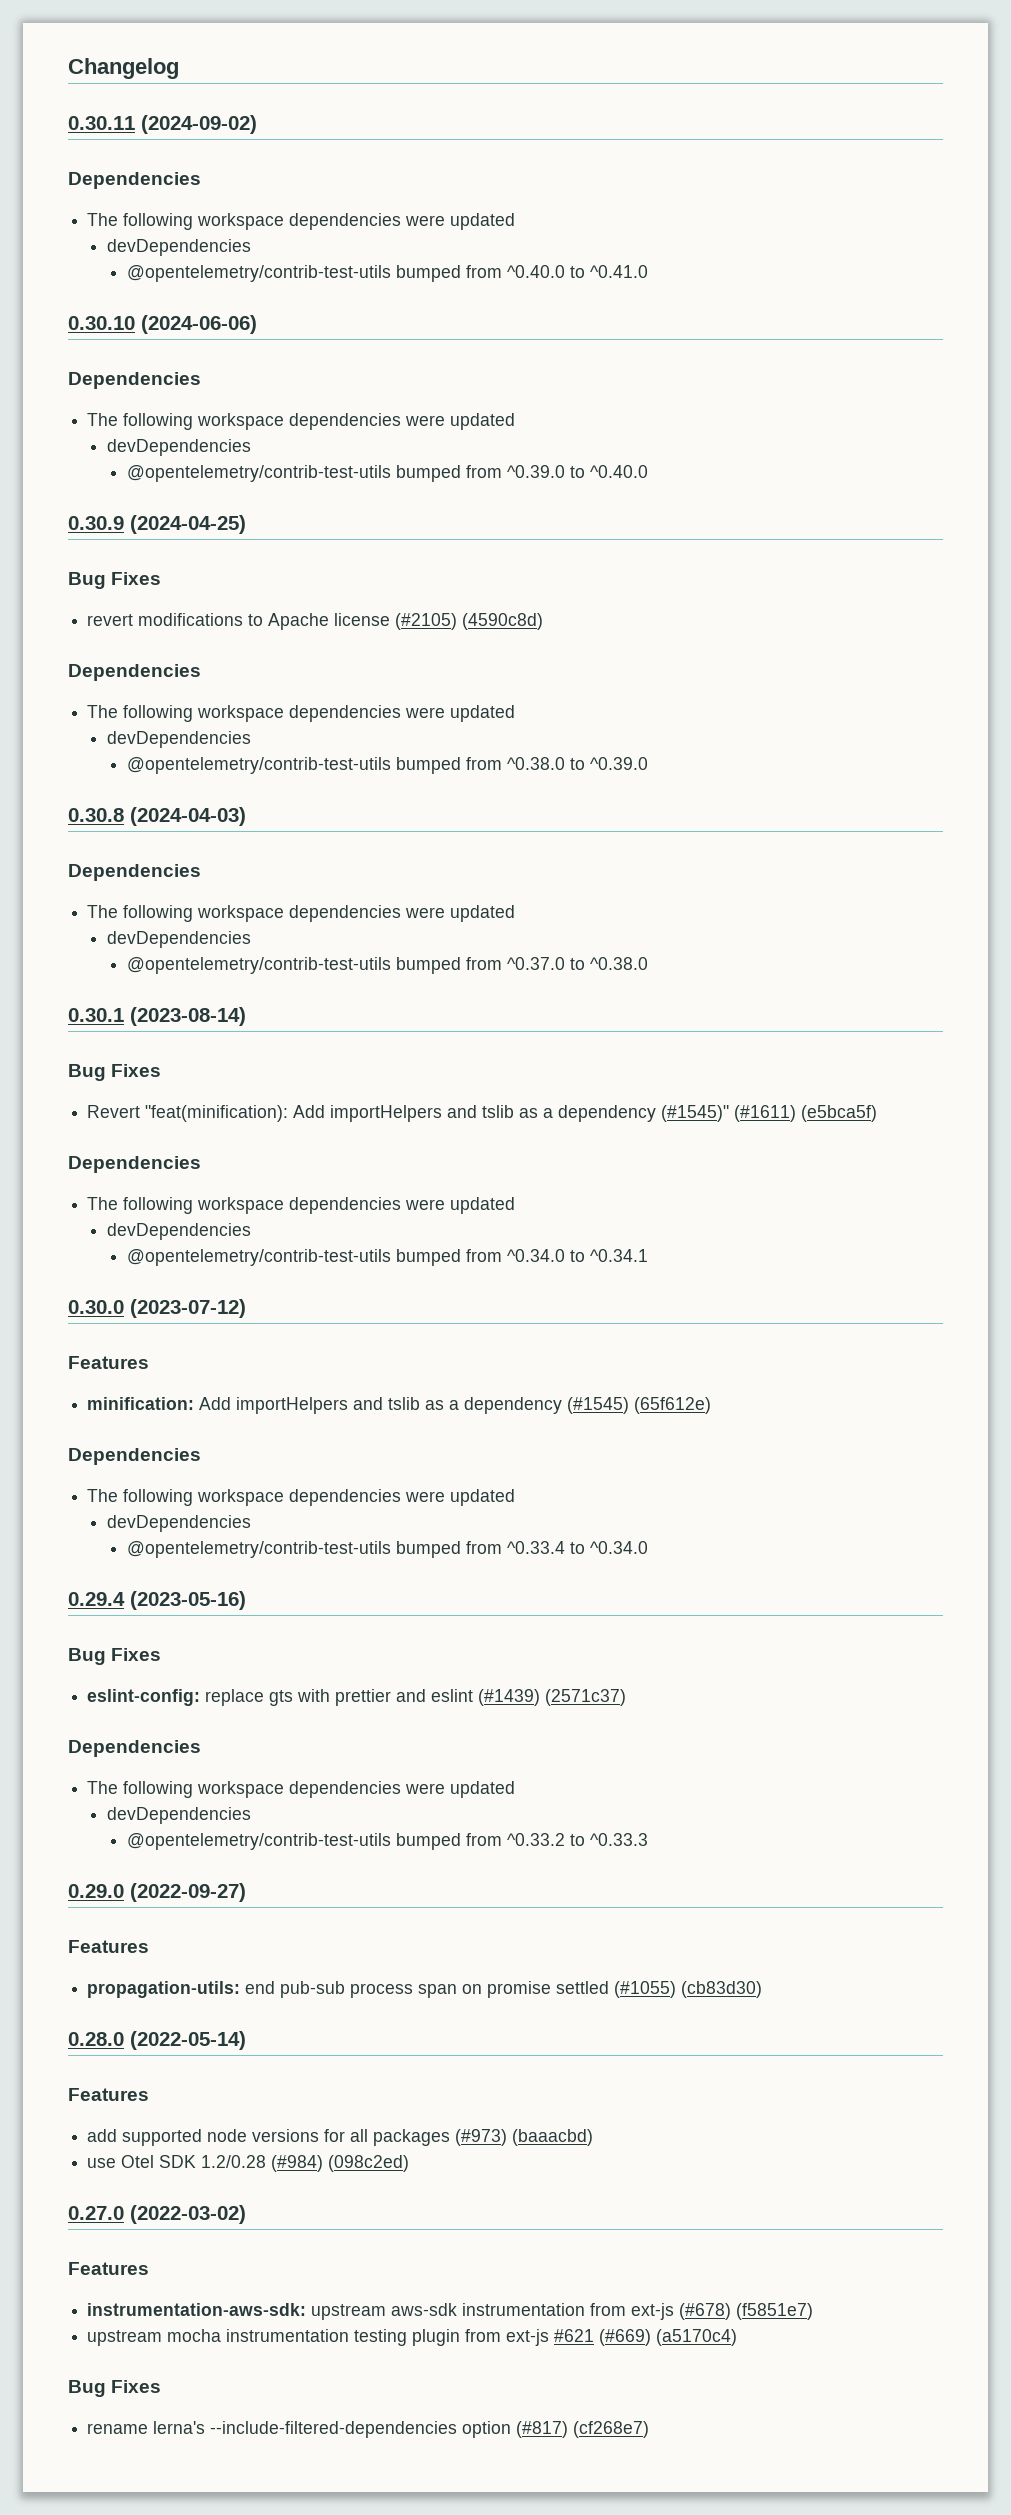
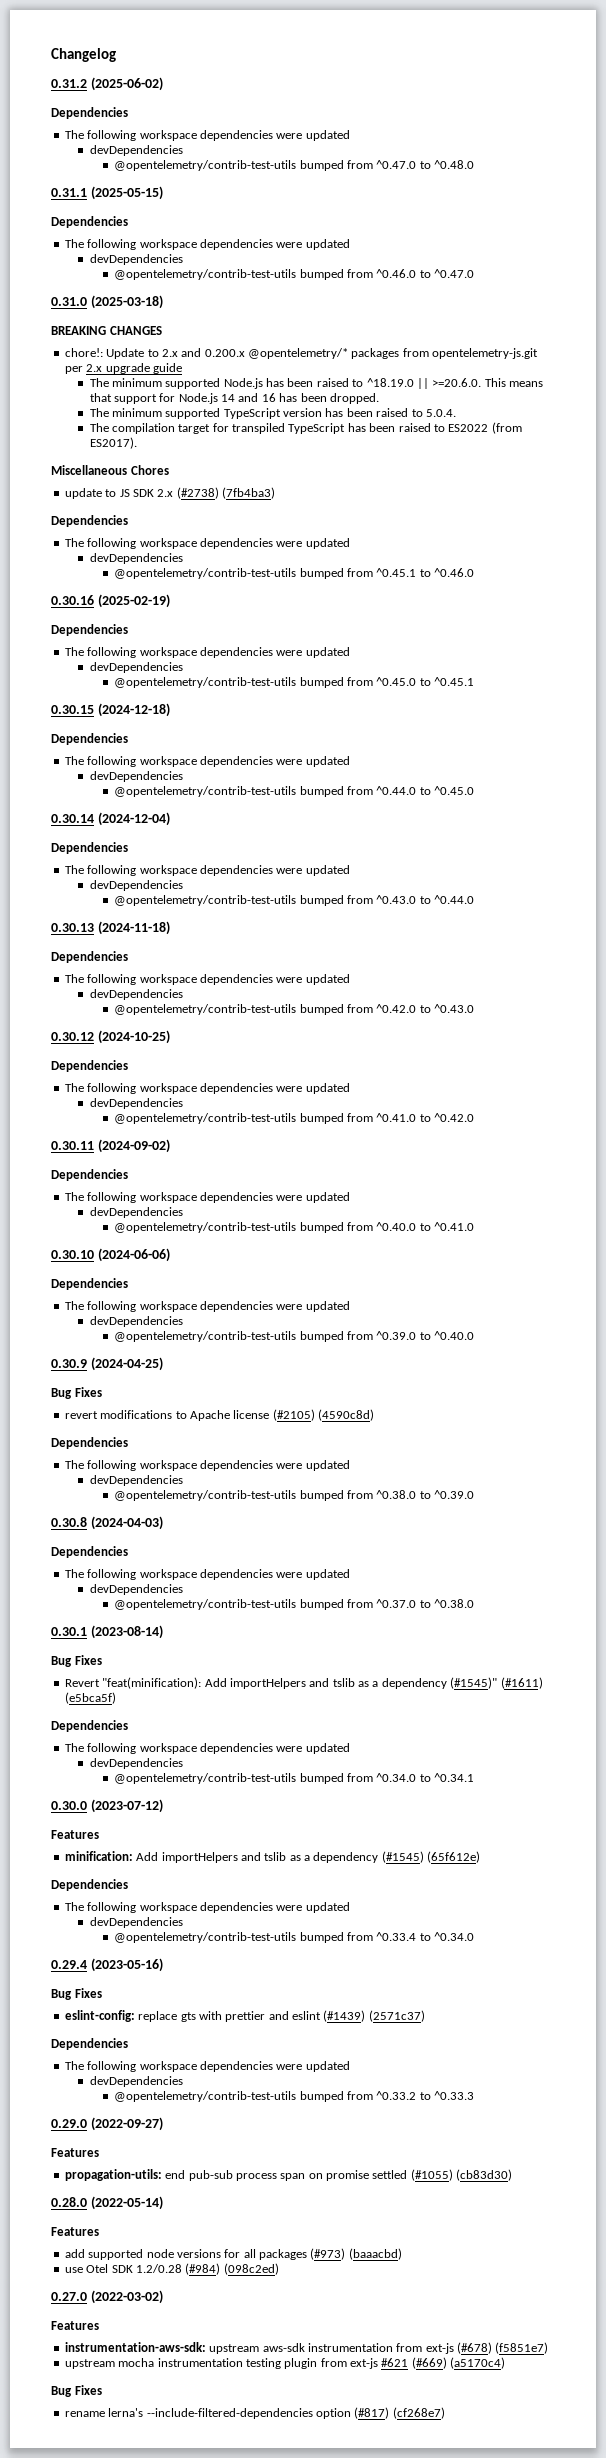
(179, 68) none -> [51,77,163,91] [51,107,128,119] [64,130,350,141] [89,145,183,156] [114,160,475,171] [51,186,163,200] [51,216,128,228] [64,239,350,250] [89,254,183,265] [114,269,475,280] [51,295,163,309] [51,326,162,335] [64,348,539,359] [64,363,182,374] [89,378,544,389] [89,393,379,404] [89,408,456,419] [89,422,522,434] [89,437,137,449] [51,465,169,475] [64,487,275,499] [51,515,128,527] [64,538,350,549] [89,553,183,564] [114,568,475,579] [51,594,170,608] [51,624,128,636] [64,647,350,658] [89,662,183,673] [114,677,475,688] [51,703,170,717] [51,733,128,745] [64,756,350,767] [89,771,183,782] [114,786,475,797] [51,812,170,826] [51,842,128,854] [64,865,350,876] [89,880,183,891] [114,895,475,906] [51,921,170,935] [51,951,128,963] [64,974,350,985] [89,989,183,1000] [114,1004,475,1015] [51,1030,170,1044] [51,1060,128,1072] [64,1083,350,1094] [89,1098,183,1109] [114,1113,475,1124] // 0.31.2 (2025-06-02) // Dependencies // The following workspace dependencies were updated // devDependencies // @opentelemetry/contrib-test-utils bumped from ^0.47.0 to ^0.48.0 // 0.31.1 (2025-05-15) // Dependencies // The following workspace dependencies were updated // devDependencies // @opentelemetry/contrib-test-utils bumped from ^0.46.0 to ^0.47.0 // 0.31.0 (2025-03-18) // BREAKING CHANGES // chore!: Update to 2.x and 0.200.x @opentelemetry/* packages from opentelemetry-js.git per 2.x upgrade guide // The minimum supported Node.js has been raised to ^18.19.0 || >=20.6.0. This means that support for Node.js 14 and 16 has been dropped. // The minimum supported TypeScript version has been raised to 5.0.4. // The compilation target for transpiled TypeScript has been raised to ES2022 (from ES2017). // Miscellaneous Chores // update to JS SDK 2.x (#2738) (7fb4ba3) // Dependencies // The following workspace dependencies were updated // devDependencies // @opentelemetry/contrib-test-utils bumped from ^0.45.1 to ^0.46.0 // 0.30.16 (2025-02-19) // Dependencies // The following workspace dependencies were updated // devDependencies // @opentelemetry/contrib-test-utils bumped from ^0.45.0 to ^0.45.1 // 0.30.15 (2024-12-18) // Dependencies // The following workspace dependencies were updated // devDependencies // @opentelemetry/contrib-test-utils bumped from ^0.44.0 to ^0.45.0 // 0.30.14 (2024-12-04) // Dependencies // The following workspace dependencies were updated // devDependencies // @opentelemetry/contrib-test-utils bumped from ^0.43.0 to ^0.44.0 // 0.30.13 (2024-11-18) // Dependencies // The following workspace dependencies were updated // devDependencies // @opentelemetry/contrib-test-utils bumped from ^0.42.0 to ^0.43.0 // 0.30.12 (2024-10-25) // Dependencies // The following workspace dependencies were updated // devDependencies // @opentelemetry/contrib-test-utils bumped from ^0.41.0 to ^0.42.0

